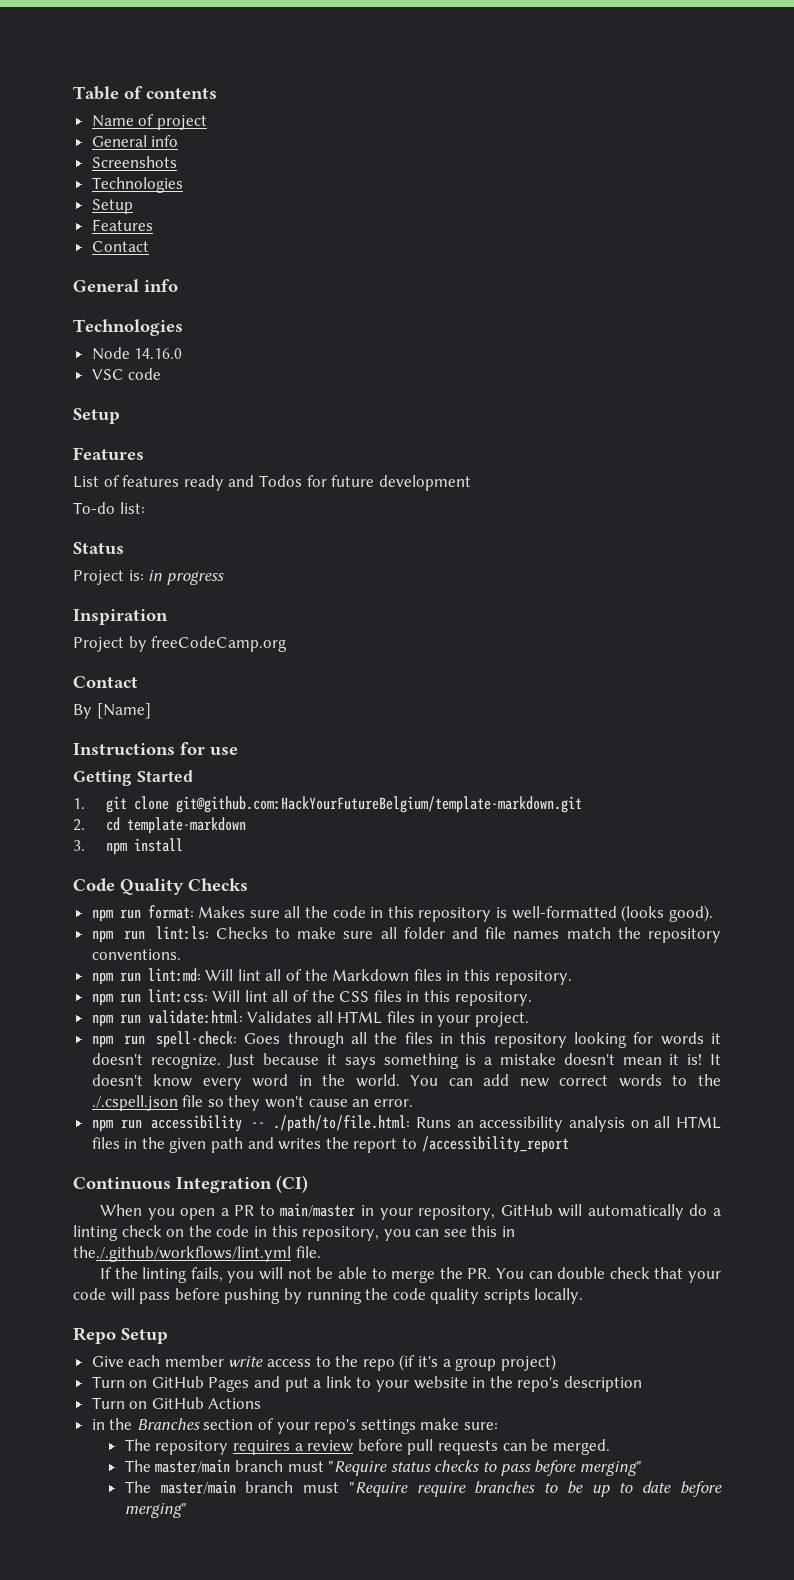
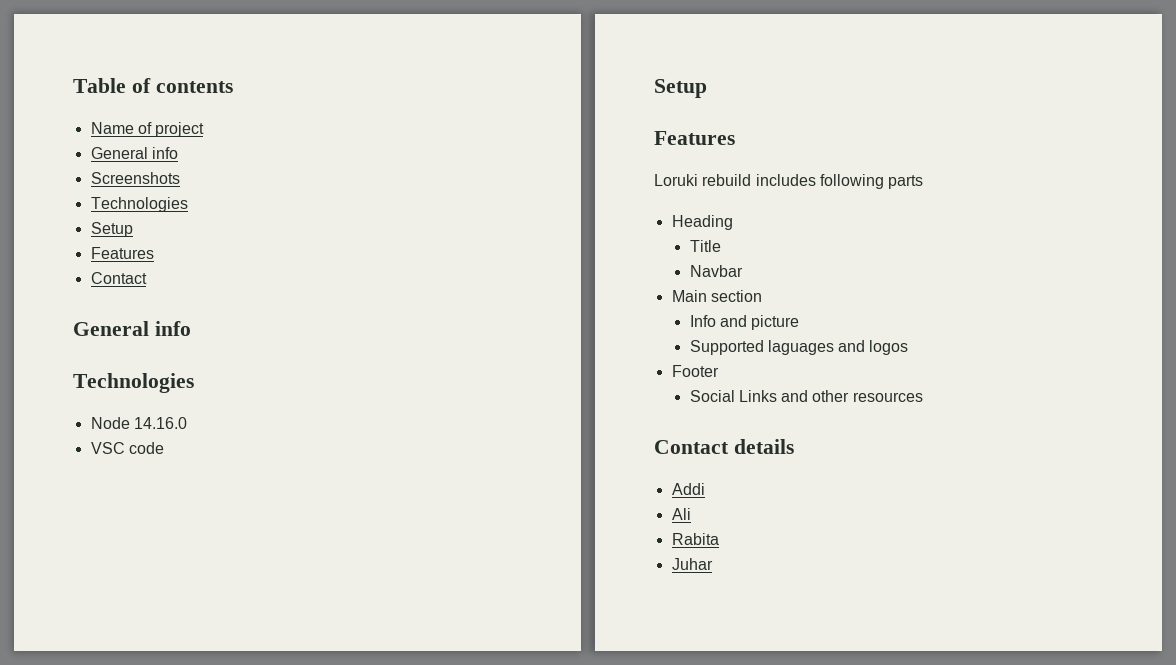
[73,475,471,491] [73,502,145,514] [73,542,124,555] [73,570,224,585] [73,609,168,625] [73,636,288,652] [73,676,138,688] [73,703,151,719] [73,742,238,756] [73,770,193,786] [73,796,583,813] [73,817,247,834] [73,838,184,855] [73,878,248,895] [91,905,713,922] [91,926,721,943] [91,949,181,960] [91,968,572,985] [91,989,532,1006] [91,1010,529,1027] [91,1031,721,1048] [91,1053,721,1069] [91,1074,721,1090] [91,1095,413,1111] [91,1115,722,1132] [91,1136,569,1153] [73,1175,308,1193] [99,1203,722,1220] [73,1225,516,1241] [73,1246,321,1262] [99,1267,721,1283] [73,1288,584,1304] [73,1327,168,1344] [91,1354,556,1371] [91,1376,642,1392] [91,1397,262,1409] [91,1418,499,1434] [124,1439,610,1455] [124,1459,642,1476] [124,1480,722,1497] [124,1503,187,1518] List of features ready and Todos for future development // To-do list: // Status // Project is: in progress // Inspiration // Project by freeCodeCamp.org // Contact // By [Name] // Instructions for use // Getting Started // 1. git clone git@github.com:HackYourFutureBelgium/template-markdown.git // 2. cd template-markdown // 3. npm install // Code Quality Checks // npm run format: Makes sure all the code in this repository is well-formatted (looks good). // npm run lint:ls: Checks to make sure all folder and file names match the repository conventions. // npm run lint:md: Will lint all of the Markdown files in this repository. // npm run lint:css: Will lint all of the CSS files in this repository. // npm run validate:html: Validates all HTML files in your project. // npm run spell-check: Goes through all the files in this repository looking for words it doesn't recognize. Just because it says something is a mistake doesn't mean it is! It doesn't know every word in the world. You can add new correct words to the ./.cspell.json file so they won't cause an error. // npm run accessibility -- ./path/to/file.html: Runs an accessibility analysis on all HTML files in the given path and writes the report to /accessibility_report // Continuous Integration (CI) // When you open a PR to main/master in your repository, GitHub will automatically do a linting check on the code in this repository, you can see this in the./.github/workflows/lint.yml file. // If the linting fails, you will not be able to merge the PR. You can double check that your code will pass before pushing by running the code quality scripts locally. // Repo Setup // Give each member write access to the repo (if it's a group project) // Turn on GitHub Pages and put a link to your website in the repo's description // Turn on GitHub Actions // in the Branches section of your repo's settings make sure: // The repository requires a review before pull requests can be merged. // The master/main branch must "Require status checks to pass before merging" // The master/main branch must "Require require branches to be up to date before merging" -> [654,174,924,189] [671,215,733,230] [689,240,721,252] [689,265,743,277] [671,290,762,302] [689,315,800,330] [689,340,909,355] [671,365,719,377] [689,390,923,402] [654,439,794,454] [671,483,705,495] [671,508,691,520] [671,533,719,545] [671,558,713,570] Loruki rebuild includes following parts // Heading // Title // Navbar // Main section // Info and picture // Supported laguages and logos // Footer // Social Links and other resources // Contact details // Addi // Ali // Rabita // Juhar

